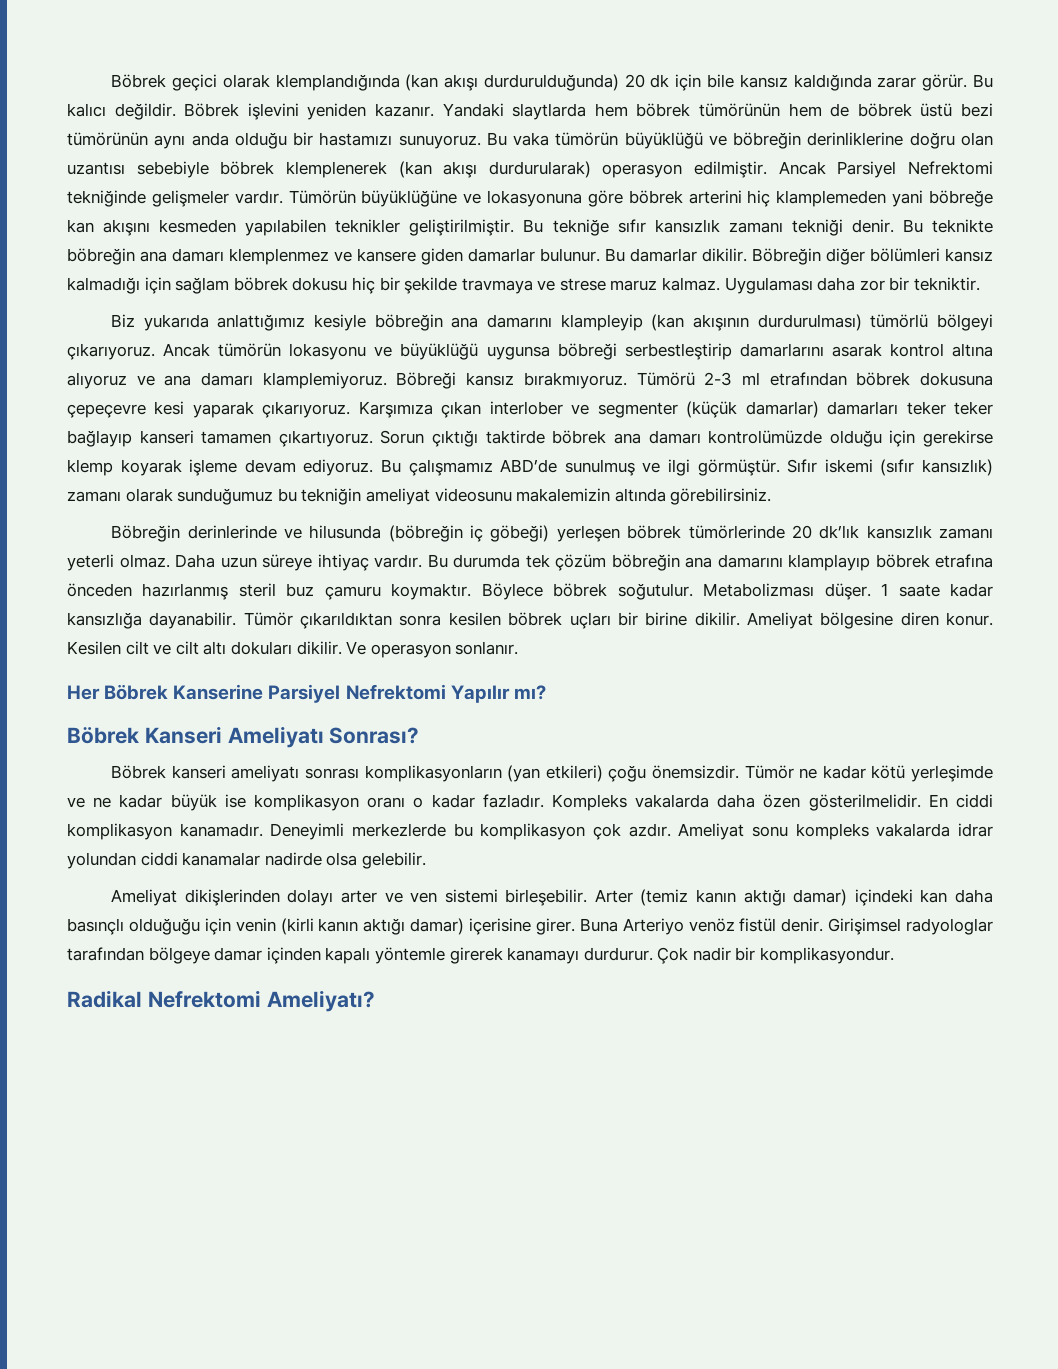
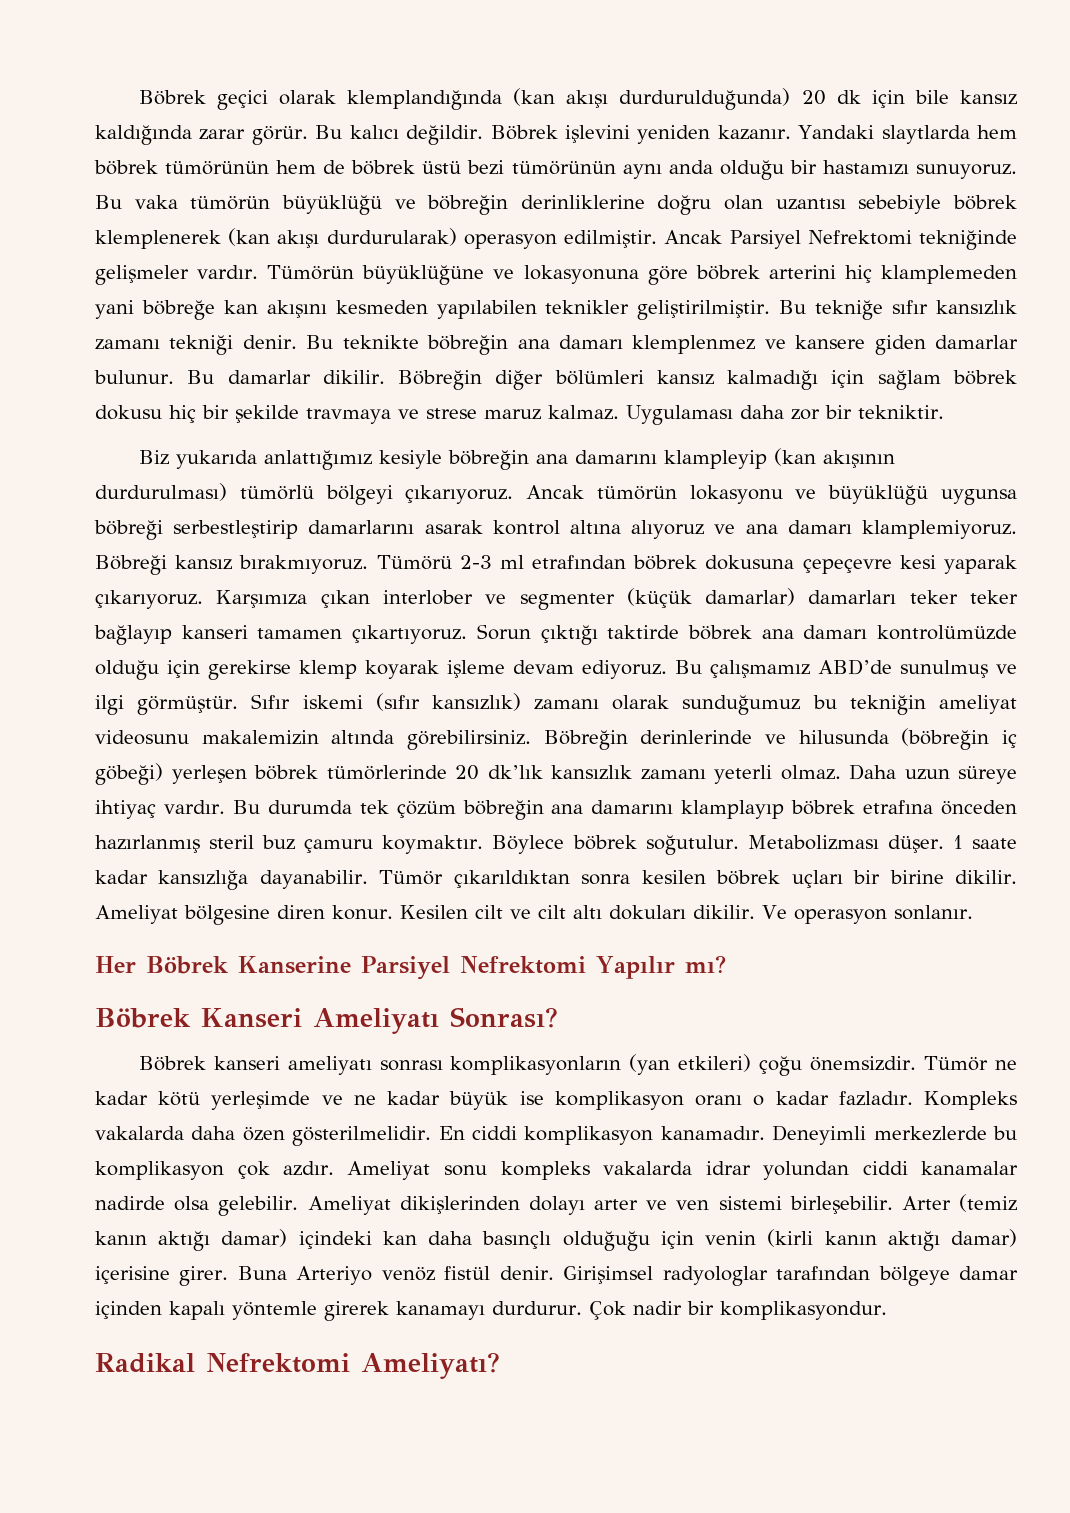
(772, 496) // -> (531, 740) none
(426, 860) // -> (299, 1206) none

